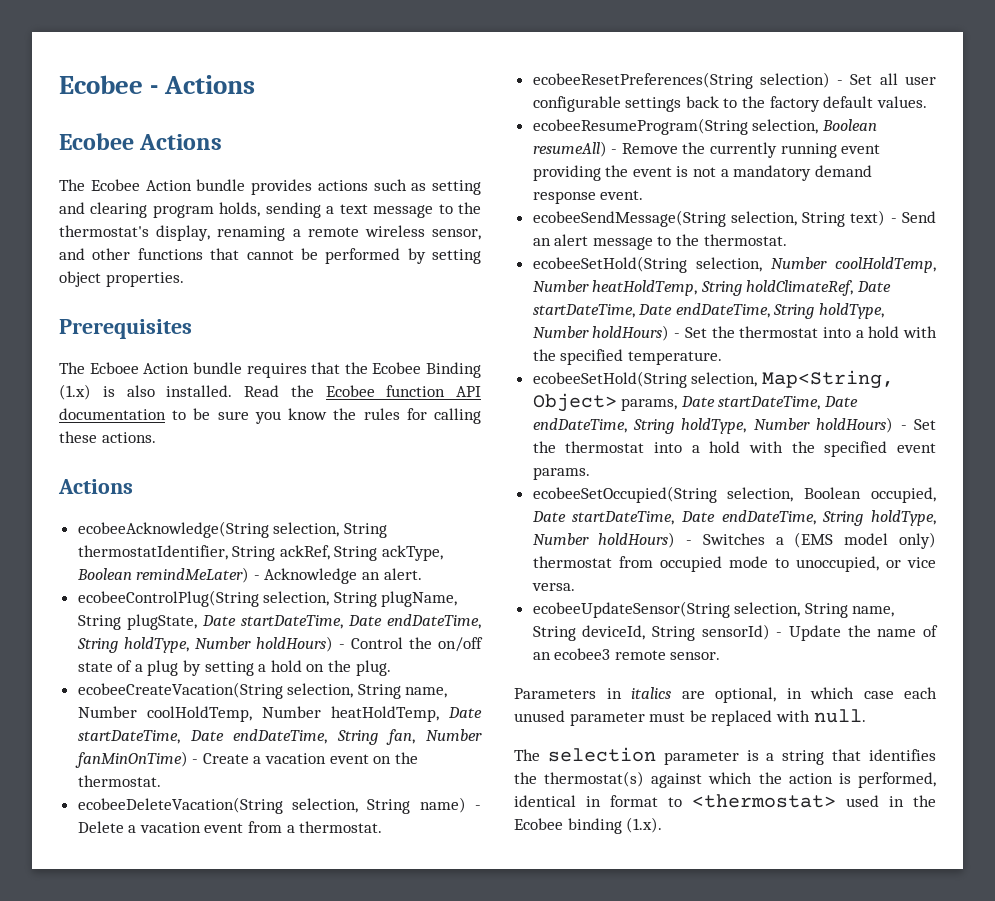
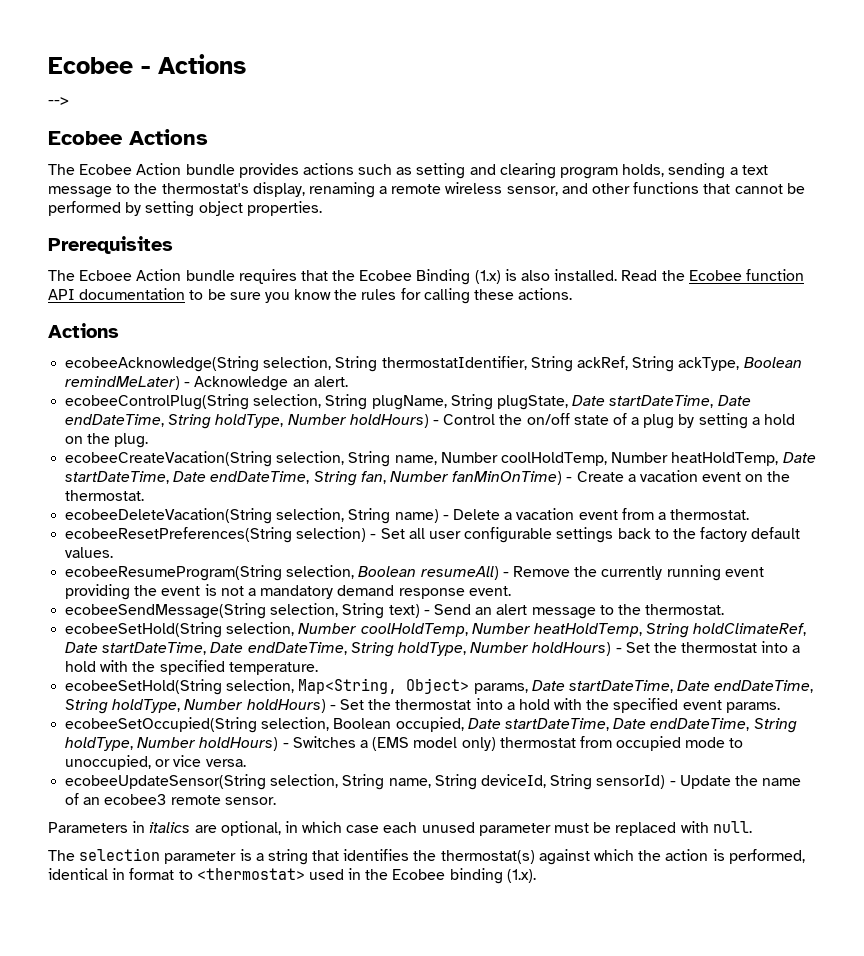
(256, 84) none -> [48,97,69,105] // -->

